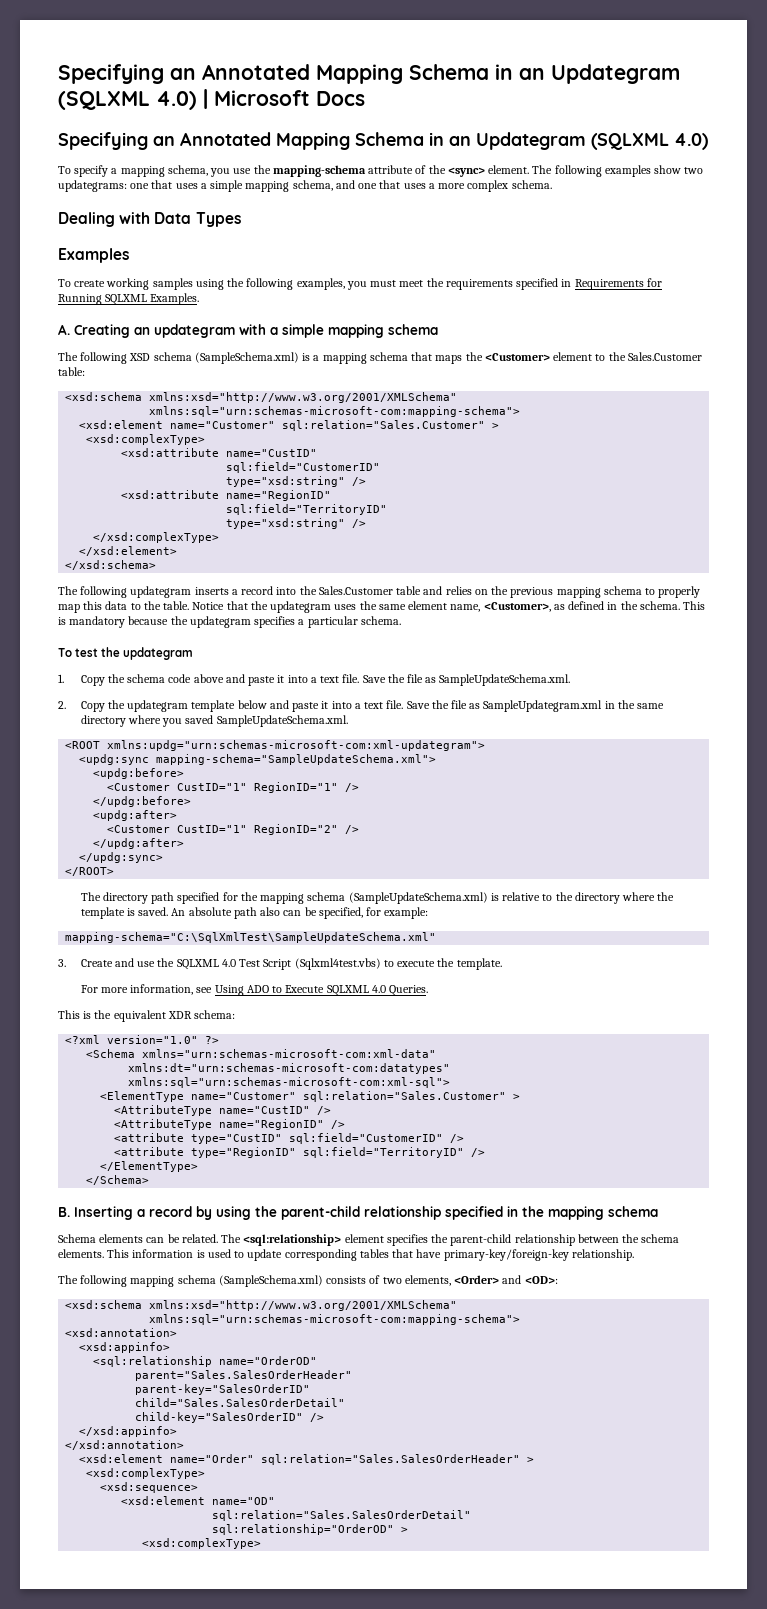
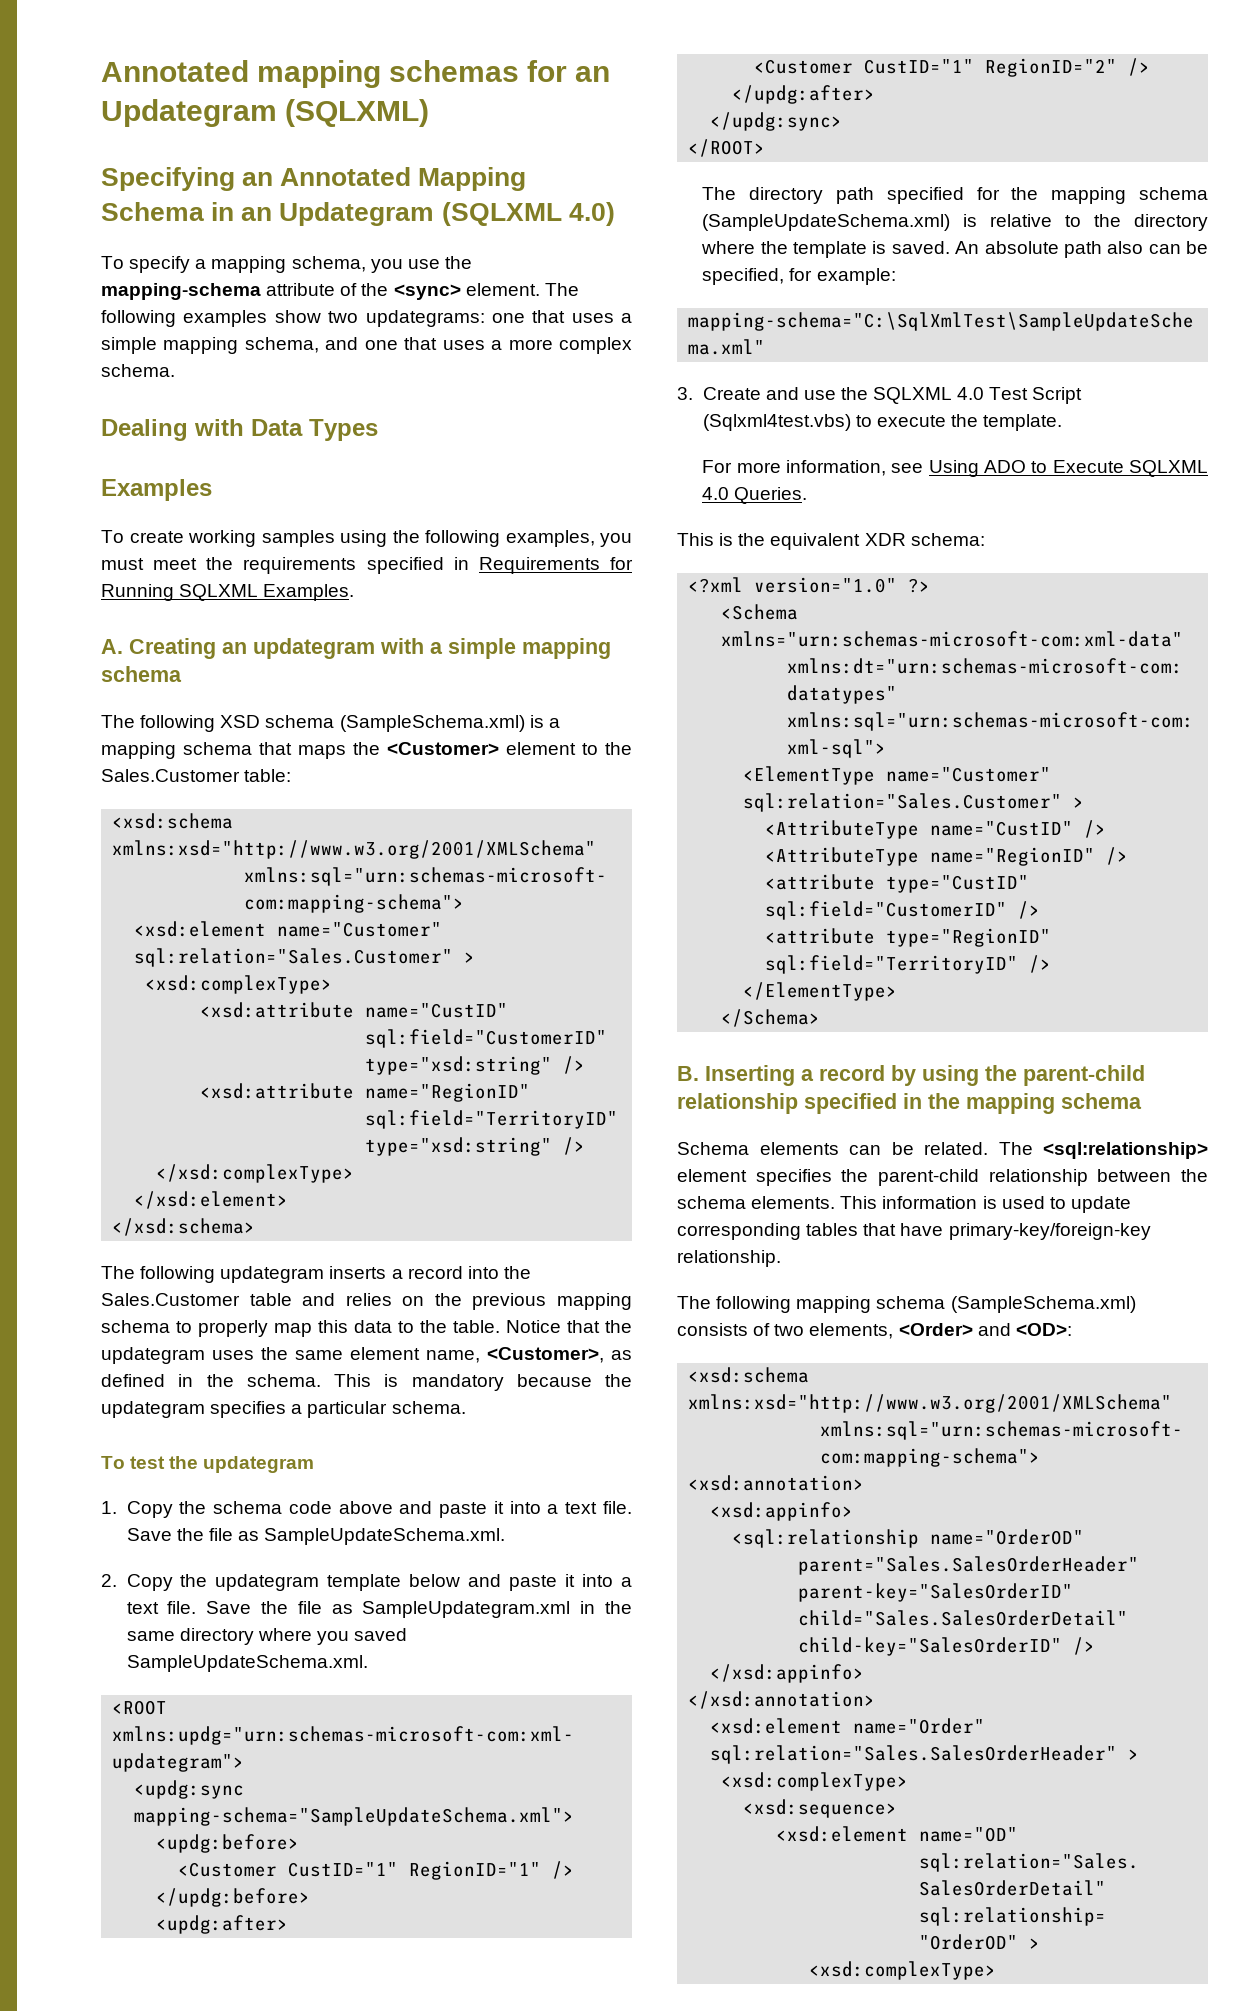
[58,64,680,84] [58,89,365,110] Specifying an Annotated Mapping Schema in an Updategram (SQLXML 4.0) | Microsoft Docs -> [101,60,611,88] [101,99,430,127] Annotated mapping schemas for an Updategram (SQLXML)

